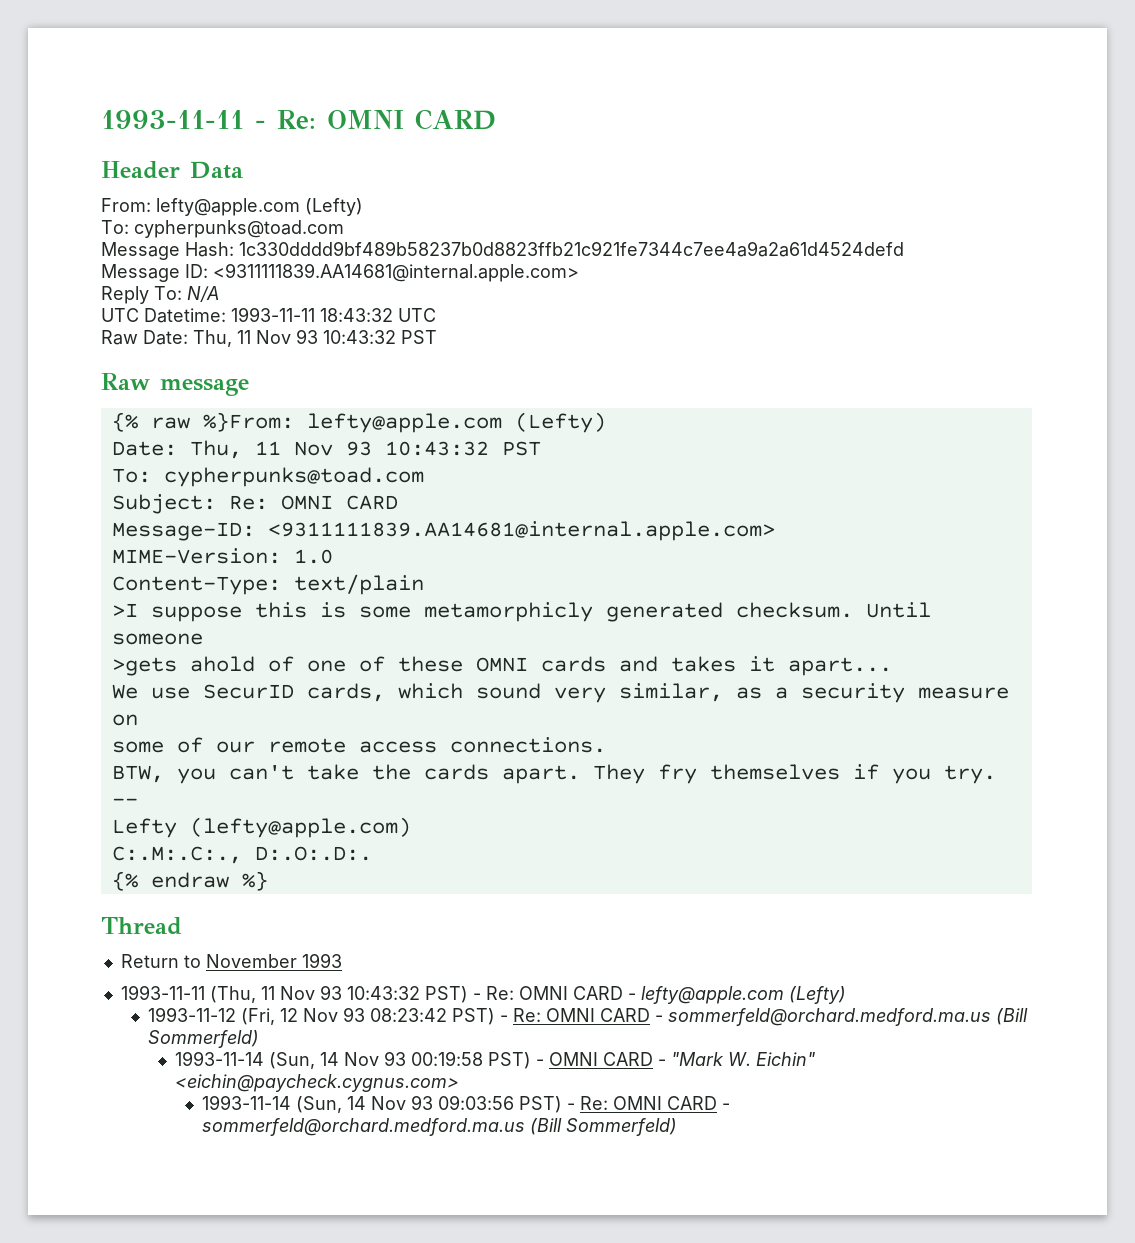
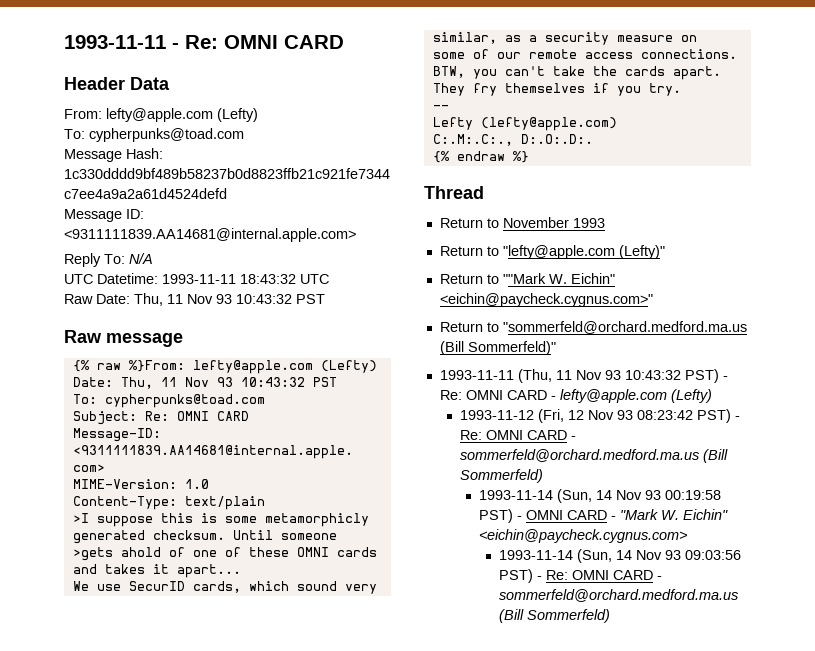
(342, 960) none -> [439,245,665,259] [439,273,615,284] [439,293,653,307] [439,321,747,334] [439,341,556,355] // Return to "lefty@apple.com (Lefty)" // Return to ""Mark W. Eichin" <eichin@paycheck.cygnus.com>" // Return to "sommerfeld@orchard.medford.ma.us (Bill Sommerfeld)"

